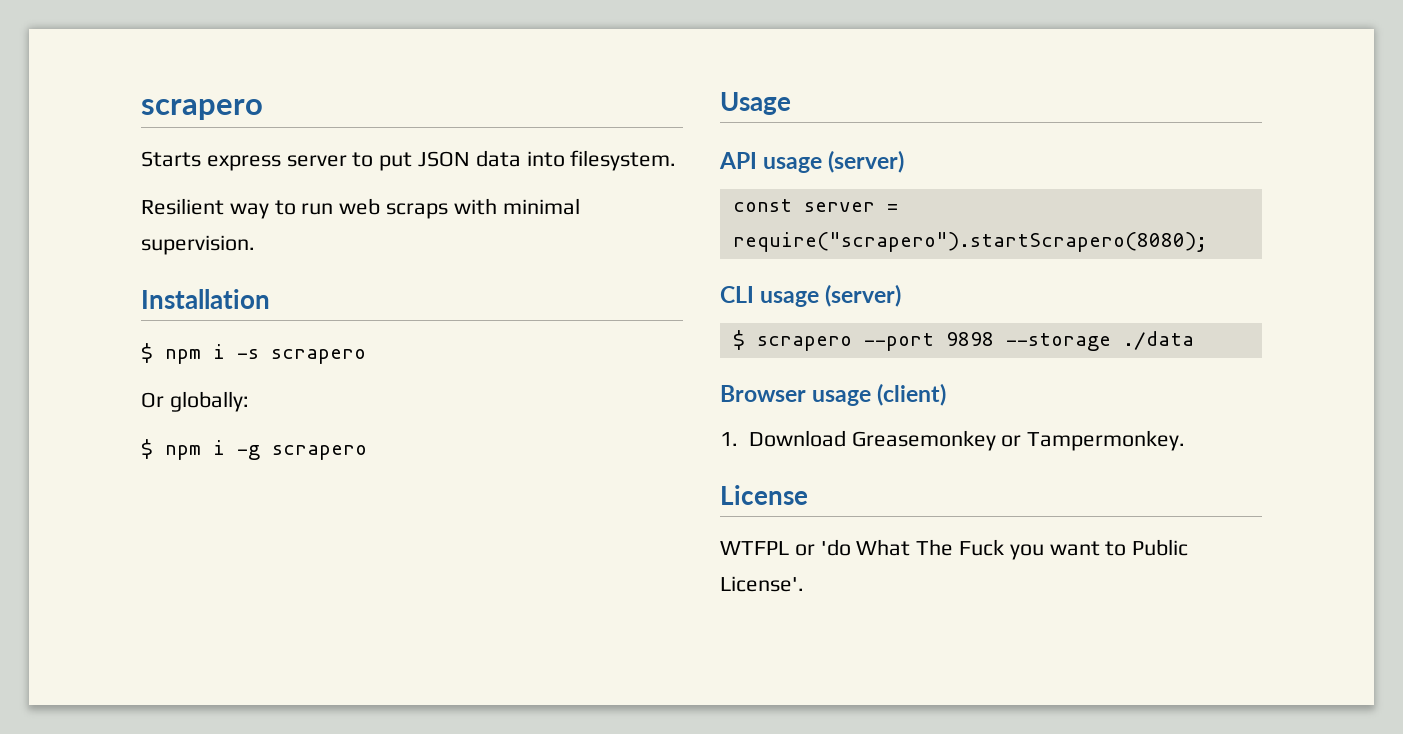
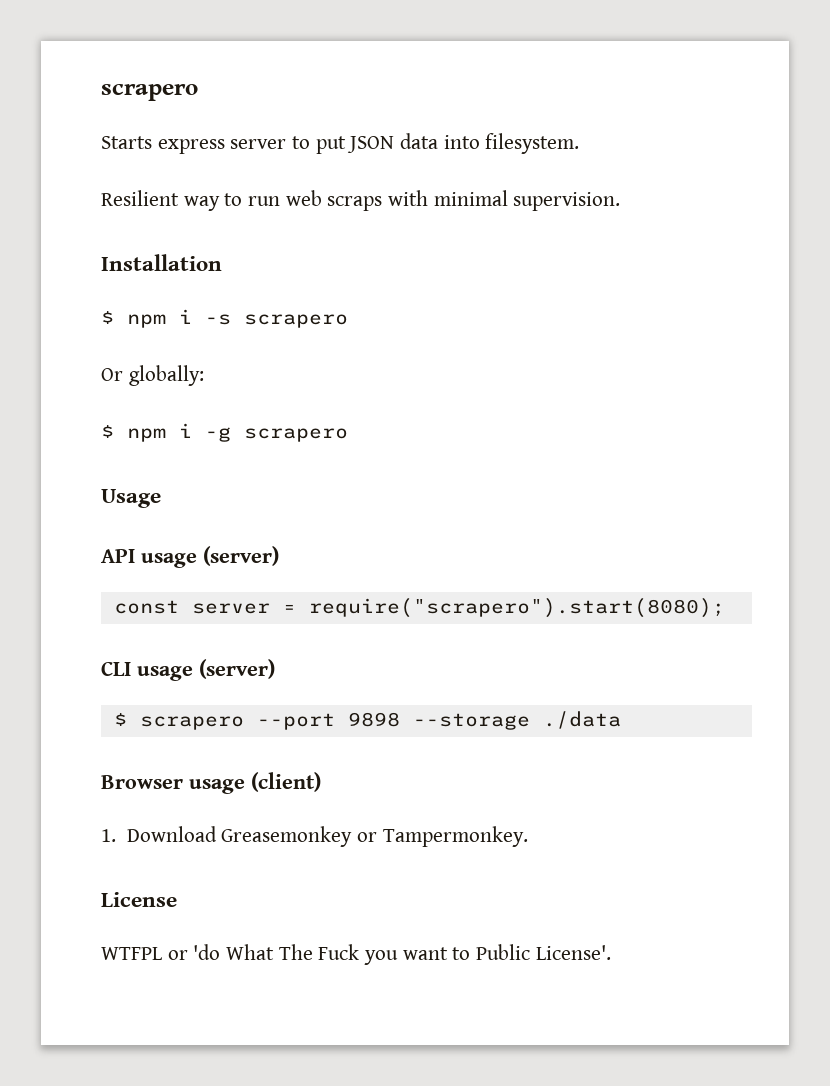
[732,232,1207,252] require("scrapero").startScrapero(8080); -> [308,598,725,618] require("scrapero").start(8080);

